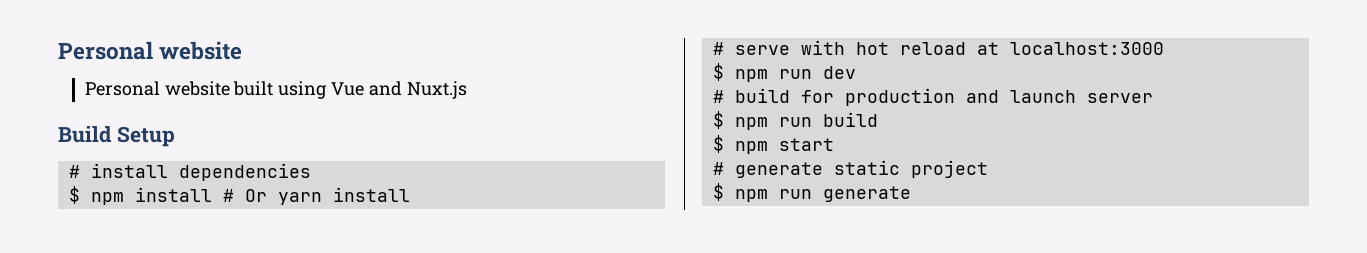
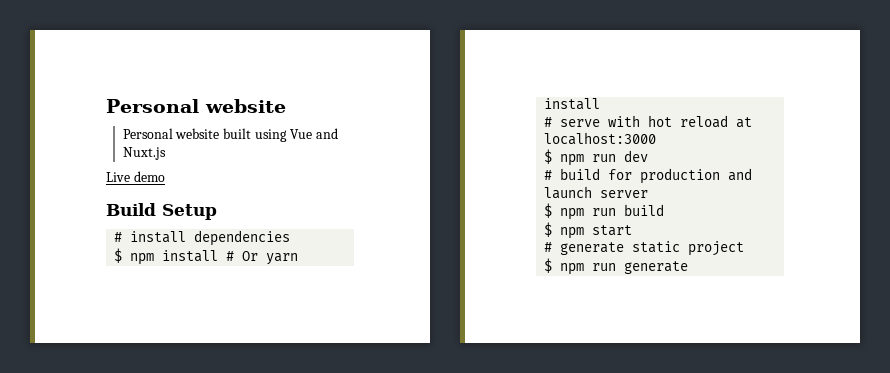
(467, 90) none -> [106,171,165,182] // Live demo

